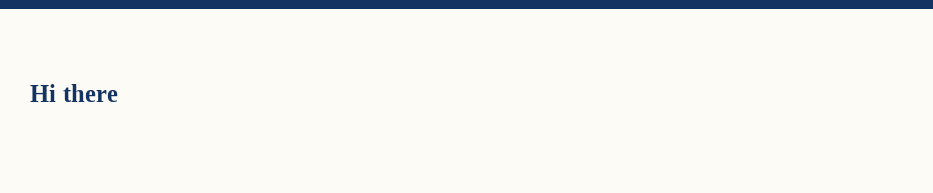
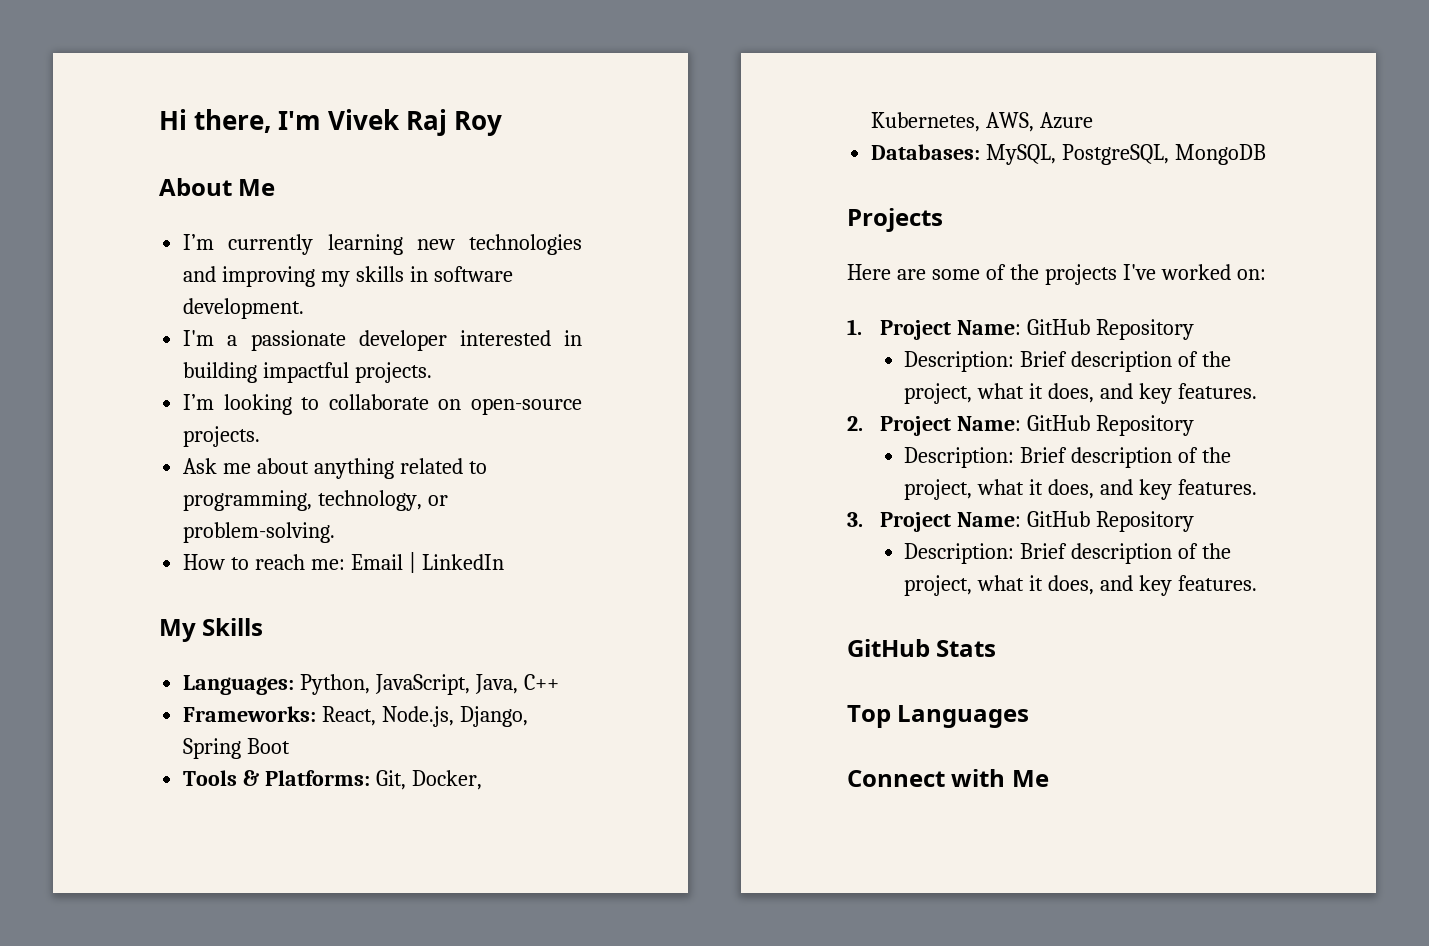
[62,84,118,102] there -> [194,109,503,136] [159,178,276,196] [183,234,582,255] [183,266,513,287] [183,298,305,319] [183,330,582,351] [183,362,433,383] [183,394,582,415] [183,426,261,447] [183,458,487,479] [183,490,449,511] [183,522,336,543] [183,552,504,573] [159,618,264,642] [183,674,559,695] [183,706,529,727] [183,738,291,759] [183,770,482,790] [871,112,1094,132] [871,144,1267,165] [847,208,943,232] [847,264,1266,285] [847,319,1195,340] [904,351,1232,372] [904,383,1258,404] [847,415,1195,436] [904,447,1232,468] [904,479,1258,500] [847,511,1195,532] [904,543,1232,564] [904,575,1258,596] [847,639,997,657] [847,705,1030,728] [847,769,1049,787] there, I'm Vivek Raj Roy // About Me // I’m currently learning new technologies and improving my skills in software development. // I'm a passionate developer interested in building impactful projects. // I’m looking to collaborate on open-source projects. // Ask me about anything related to programming, technology, or problem-solving. // How to reach me: Email | LinkedIn // My Skills // Languages: Python, JavaScript, Java, C++ // Frameworks: React, Node.js, Django, Spring Boot // Tools & Platforms: Git, Docker, Kubernetes, AWS, Azure // Databases: MySQL, PostgreSQL, MongoDB // Projects // Here are some of the projects I've worked on: // 1. Project Name: GitHub Repository // Description: Brief description of the project, what it does, and key features. // 2. Project Name: GitHub Repository // Description: Brief description of the project, what it does, and key features. // 3. Project Name: GitHub Repository // Description: Brief description of the project, what it does, and key features. // GitHub Stats // Top Languages // Connect with Me

